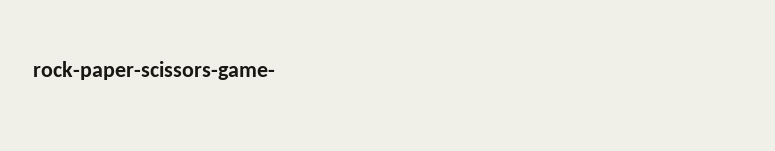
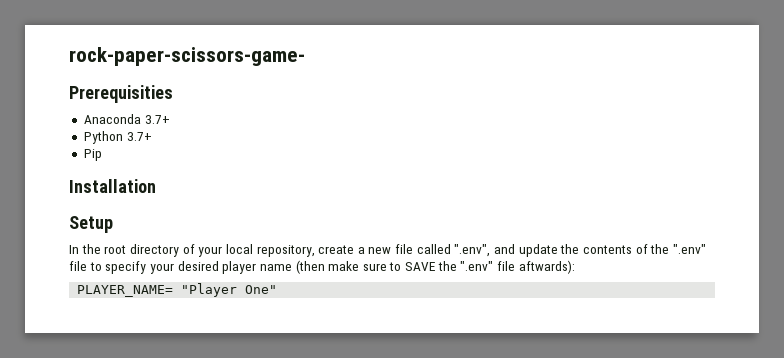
(275, 70) none -> [69,85,173,103] [83,114,170,124] [83,131,152,144] [83,149,102,161] [69,179,156,193] [69,216,113,233] [69,244,706,257] [69,260,575,274] [77,283,278,297] // Prerequisities // Anaconda 3.7+ // Python 3.7+ // Pip // Installation // Setup // In the root directory of your local repository, create a new file called ".env", and update the contents of the ".env" file to specify your desired player name (then make sure to SAVE the ".env" file aftwards): // PLAYER_NAME= "Player One"

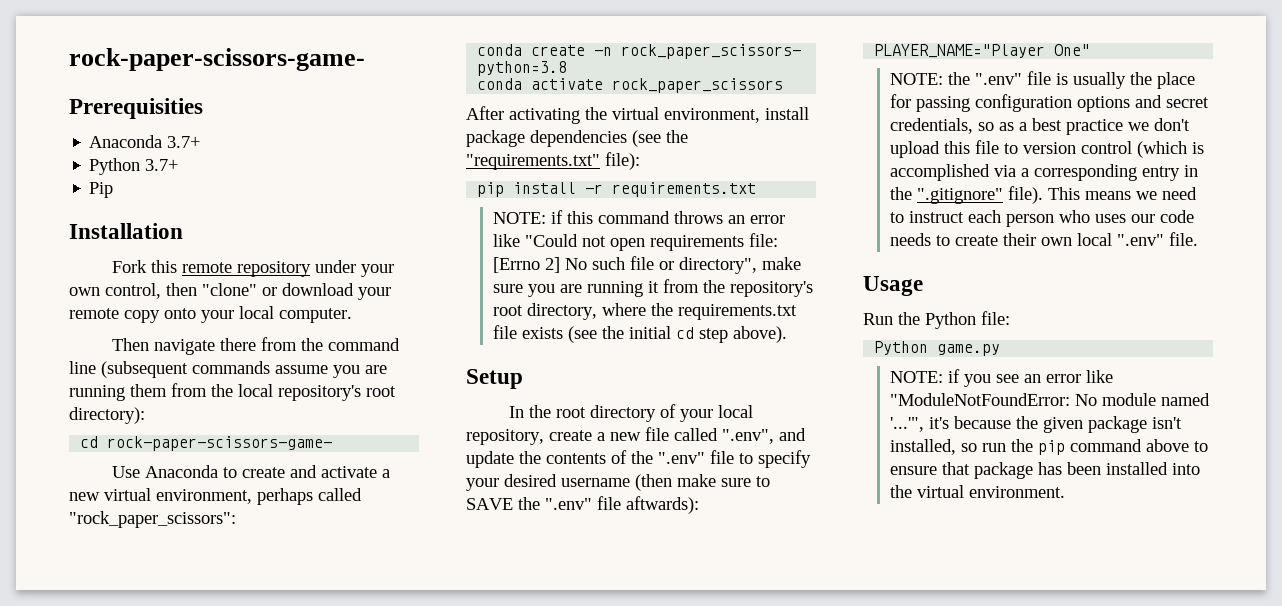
(156, 186) none -> [112,260,395,277] [69,283,391,300] [69,306,352,323] [112,337,401,355] [69,361,387,378] [69,383,396,401] [69,407,145,424] [80,436,333,451] [112,465,391,478] [69,488,362,505] [69,511,236,528] [477,44,802,59] [477,61,568,76] [477,78,784,93] [466,106,809,124] [466,130,688,147] [466,152,640,170] [477,182,757,197] [493,210,786,224] [493,233,779,251] [493,256,802,274] [493,279,814,297] [493,303,798,320] [493,325,788,343] // Fork this remote repository under your own control, then "clone" or download your remote copy onto your local computer. // Then navigate there from the command line (subsequent commands assume you are running them from the local repository's root directory): // cd rock-paper-scissors-game- // Use Anaconda to create and activate a new virtual environment, perhaps called "rock_paper_scissors": // conda create -n rock_paper_scissors- python=3.8 // conda activate rock_paper_scissors // After activating the virtual environment, install package dependencies (see the "requirements.txt" file): // pip install -r requirements.txt // NOTE: if this command throws an error like "Could not open requirements file: [Errno 2] No such file or directory", make sure you are running it from the repository's root directory, where the requirements.txt file exists (see the initial cd step above).
[222,261,292,274] player name -> [561,478,630,487] username
[77,283,238,297] PLAYER_NAME= "Player -> [874,44,1046,58] PLAYER_NAME="Player
(278, 289) none -> [890,71,1196,89] [890,94,1210,112] [890,118,1191,135] [890,140,1205,158] [890,164,1199,181] [890,186,1198,204] [890,210,1195,227] [890,232,1199,246] [863,276,923,296] [863,311,1010,329] [874,341,1001,356] [890,369,1114,387] [890,393,1211,406] [890,416,1183,433] [890,439,1209,455] [890,462,1201,479] [890,485,1066,498] // NOTE: the ".env" file is usually the place for passing configuration options and secret credentials, so as a best practice we don't upload this file to version control (which is accomplished via a corresponding entry in the ".gitignore" file). This means we need to instruct each person who uses our code needs to create their own local ".env" file. // Usage // Run the Python file: // Python game.py // NOTE: if you see an error like "ModuleNotFoundError: No module named '...'", it's because the given package isn't installed, so run the pip command above to ensure that package has been installed into the virtual environment.

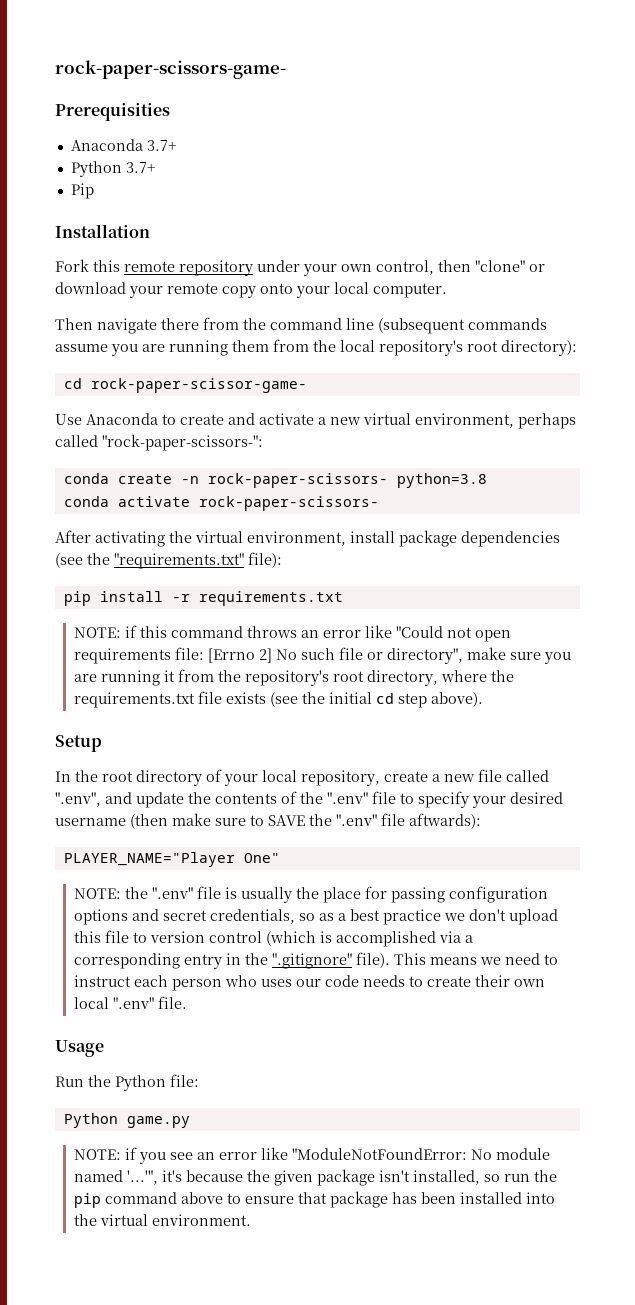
[107,436,333,451] rock-paper-scissors-game- -> [90,378,307,393] rock-paper-scissor-game-
[69,511,236,528] "rock_paper_scissors": -> [102,434,263,451] "rock-paper-scissors-":
[621,44,802,59] rock_paper_scissors- -> [207,473,388,488] rock-paper-scissors-
[612,78,784,93] rock_paper_scissors -> [198,496,379,511] rock-paper-scissors-

